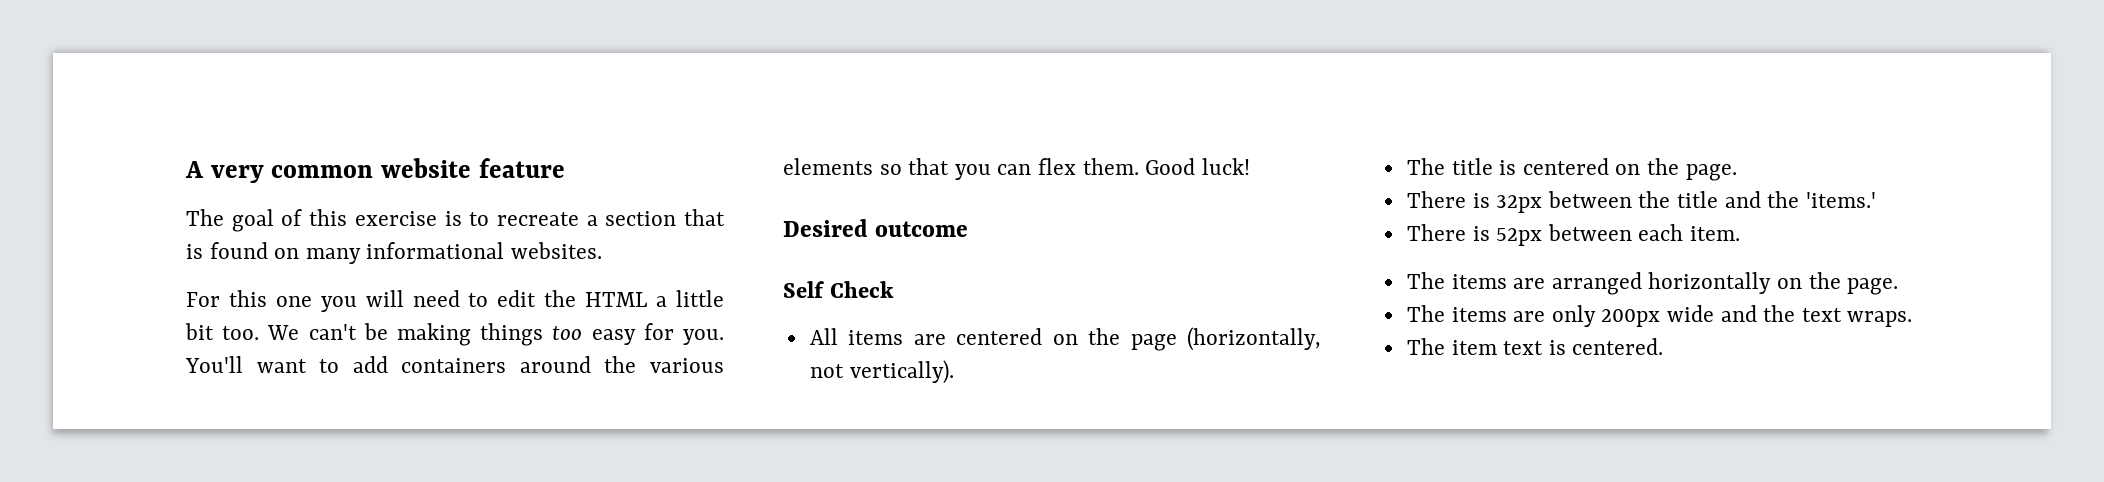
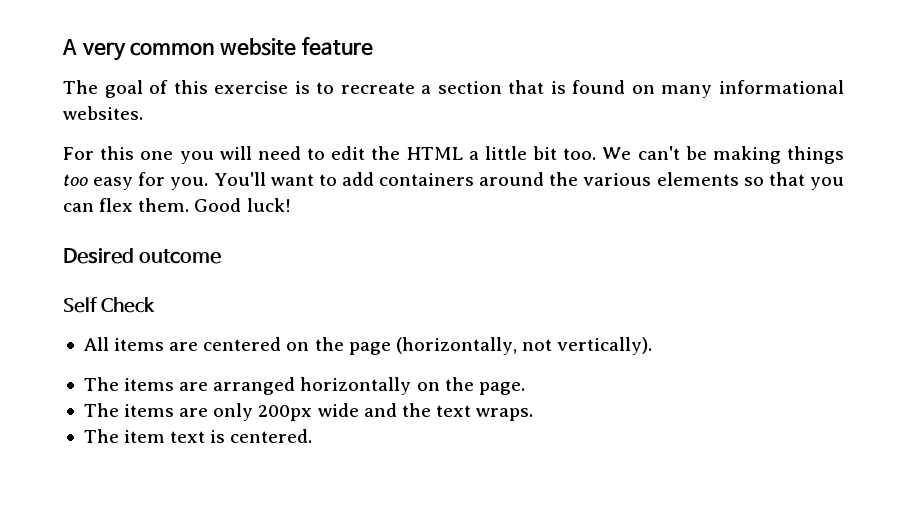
[1406,158,1737,181] [1406,191,1876,213] [1406,224,1741,246] // The title is centered on the page. // There is 32px between the title and the 'items.' // There is 52px between each item. -> (653, 346) none

